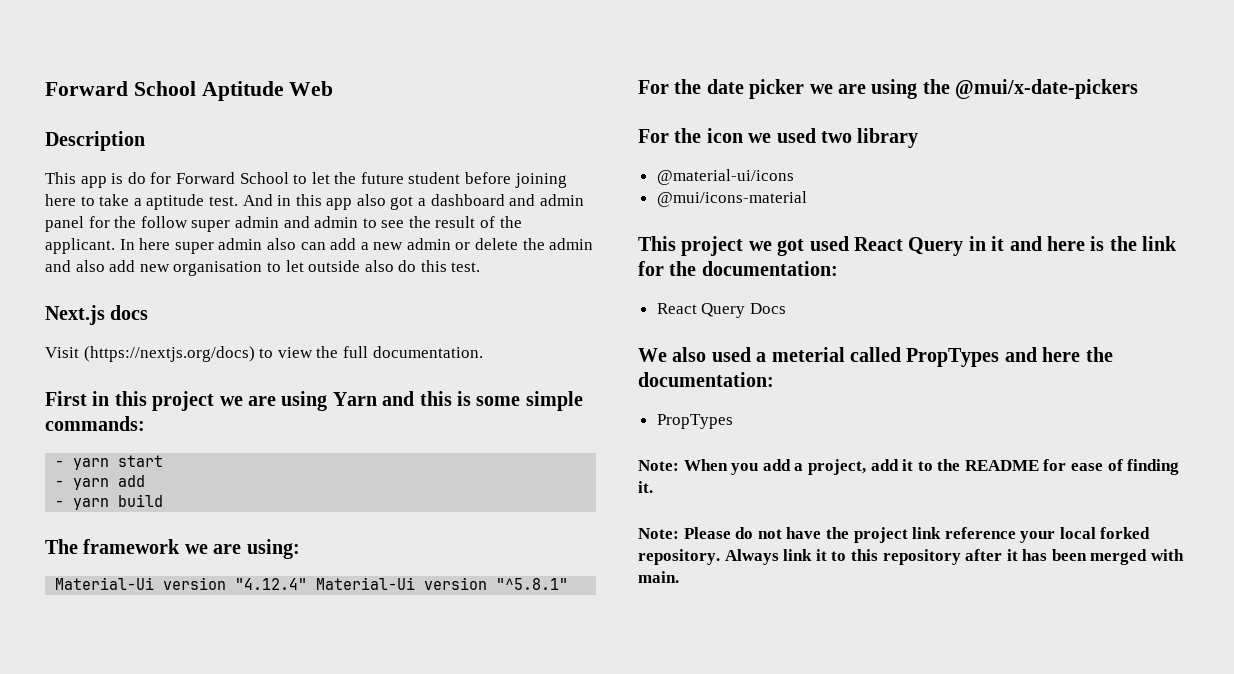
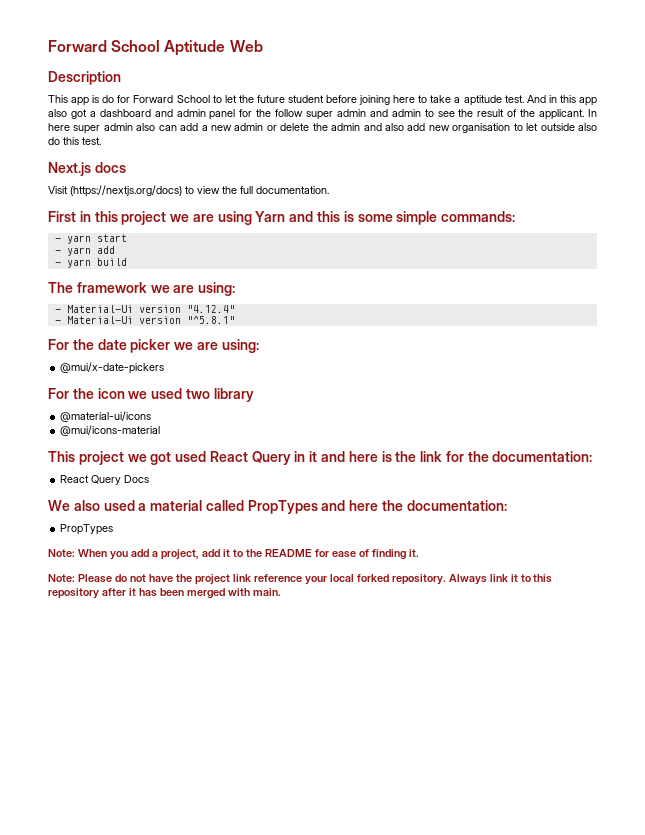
(300, 549) none -> [54,309,61,313] -
(308, 584) none -> [54,320,61,324] // -
[871,79,950,99] using the -> [221,339,259,353] using: //
[771,347,845,362] meterial -> [150,500,203,511] material

